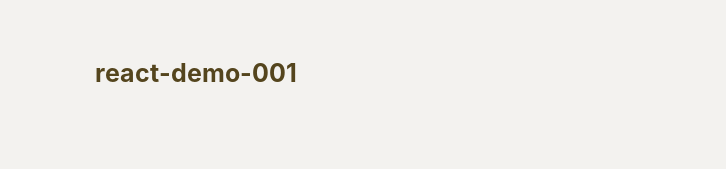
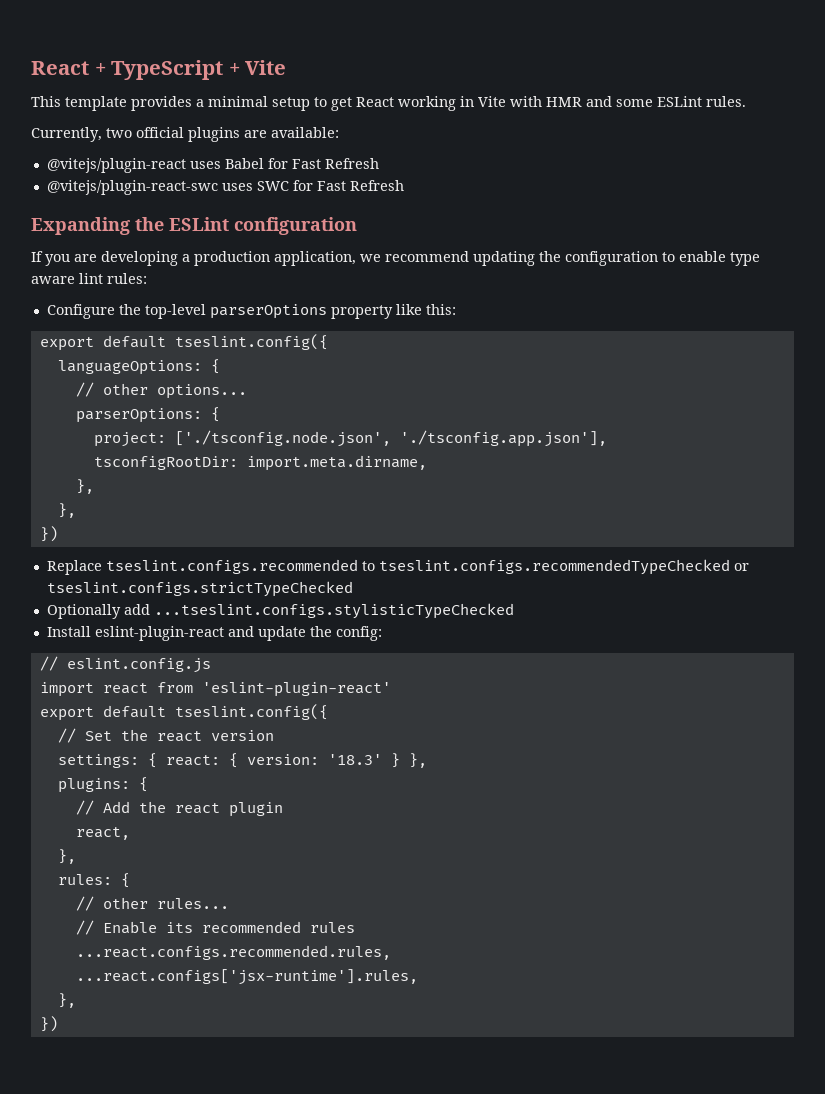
[95,63,297,82] react-demo-001 -> [31,60,287,80] [31,96,746,111] [31,127,339,142] [46,158,379,173] [46,180,404,195] [31,217,357,235] [31,251,760,266] [31,273,147,284] [46,304,456,319] [39,334,328,351] [57,359,220,375] [75,382,247,399] [75,407,220,423] [93,430,607,447] [93,455,427,471] [75,479,94,494] [57,503,76,518] [39,526,58,542] [46,559,749,575] [46,581,353,597] [46,603,514,619] [46,626,382,641] [39,656,211,673] [39,682,391,697] [39,704,328,721] [57,728,274,743] [57,753,427,768] [57,777,148,793] [75,800,283,817] [75,827,130,840] [57,849,76,864] [57,873,130,888] [75,896,229,911] [75,920,355,935] [75,945,391,960] [75,969,418,985] [57,993,76,1008] [39,1016,58,1032] React + TypeScript + Vite // This template provides a minimal setup to get React working in Vite with HMR and some ESLint rules. // Currently, two official plugins are available: // @vitejs/plugin-react uses Babel for Fast Refresh // @vitejs/plugin-react-swc uses SWC for Fast Refresh // Expanding the ESLint configuration // If you are developing a production application, we recommend updating the configuration to enable type aware lint rules: // Configure the top-level parserOptions property like this: // export default tseslint.config({ // languageOptions: { // // other options... // parserOptions: { // project: ['./tsconfig.node.json', './tsconfig.app.json'], // tsconfigRootDir: import.meta.dirname, // }, // }, // }) // Replace tseslint.configs.recommended to tseslint.configs.recommendedTypeChecked or tseslint.configs.strictTypeChecked // Optionally add ...tseslint.configs.stylisticTypeChecked // Install eslint-plugin-react and update the config: // // eslint.config.js // import react from 'eslint-plugin-react' // export default tseslint.config({ // // Set the react version // settings: { react: { version: '18.3' } }, // plugins: { // // Add the react plugin // react, // }, // rules: { // // other rules... // // Enable its recommended rules // ...react.configs.recommended.rules, // ...react.configs['jsx-runtime'].rules, // }, // })

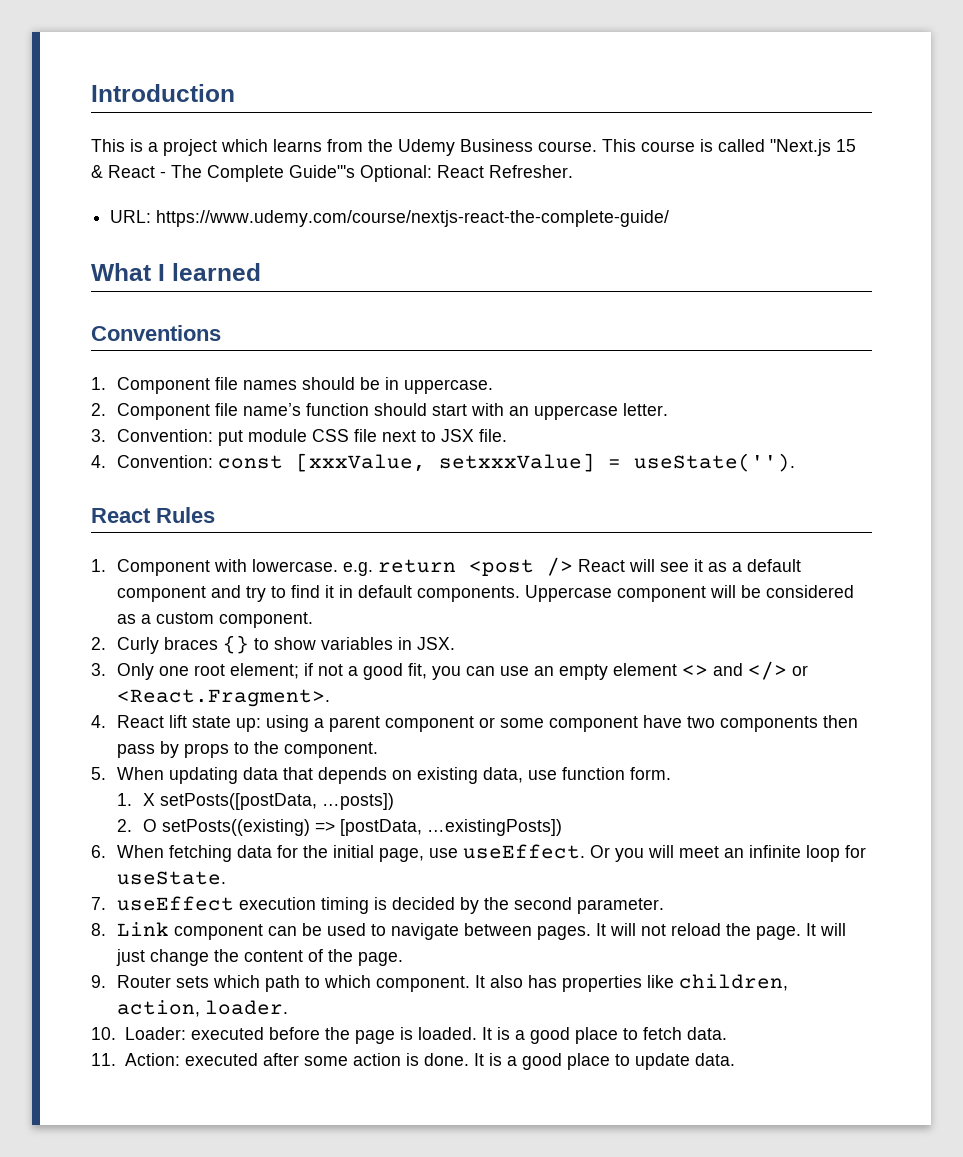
[31,60,287,80] [31,96,746,111] [31,127,339,142] [46,158,379,173] [46,180,404,195] [31,217,357,235] [31,251,760,266] [31,273,147,284] [46,304,456,319] [39,334,328,351] [57,359,220,375] [75,382,247,399] [75,407,220,423] [93,430,607,447] [93,455,427,471] [75,479,94,494] [57,503,76,518] [39,526,58,542] [46,559,749,575] [46,581,353,597] [46,603,514,619] [46,626,382,641] [39,656,211,673] [39,682,391,697] [39,704,328,721] [57,728,274,743] [57,753,427,768] [57,777,148,793] [75,800,283,817] [75,827,130,840] [57,849,76,864] [57,873,130,888] [75,896,229,911] [75,920,355,935] [75,945,391,960] [75,969,418,985] [57,993,76,1008] [39,1016,58,1032] React + TypeScript + Vite // This template provides a minimal setup to get React working in Vite with HMR and some ESLint rules. // Currently, two official plugins are available: // @vitejs/plugin-react uses Babel for Fast Refresh // @vitejs/plugin-react-swc uses SWC for Fast Refresh // Expanding the ESLint configuration // If you are developing a production application, we recommend updating the configuration to enable type aware lint rules: // Configure the top-level parserOptions property like this: // export default tseslint.config({ // languageOptions: { // // other options... // parserOptions: { // project: ['./tsconfig.node.json', './tsconfig.app.json'], // tsconfigRootDir: import.meta.dirname, // }, // }, // }) // Replace tseslint.configs.recommended to tseslint.configs.recommendedTypeChecked or tseslint.configs.strictTypeChecked // Optionally add ...tseslint.configs.stylisticTypeChecked // Install eslint-plugin-react and update the config: // // eslint.config.js // import react from 'eslint-plugin-react' // export default tseslint.config({ // // Set the react version // settings: { react: { version: '18.3' } }, // plugins: { // // Add the react plugin // react, // }, // rules: { // // other rules... // // Enable its recommended rules // ...react.configs.recommended.rules, // ...react.configs['jsx-runtime'].rules, // }, // }) -> [91,84,235,102] [91,139,856,156] [91,165,573,182] [110,210,670,227] [91,263,261,281] [91,325,221,341] [91,377,493,394] [91,403,668,420] [91,429,507,446] [91,453,795,472] [91,507,215,523] [91,557,801,576] [116,585,854,602] [116,612,313,628] [91,635,455,654] [91,661,808,680] [116,689,330,707] [91,715,858,732] [116,741,378,758] [91,767,671,784] [116,793,394,810] [116,819,562,836] [91,844,866,862] [116,871,226,885] [91,896,664,914] [91,922,846,940] [115,949,403,966] [91,974,788,992] [116,1000,288,1017] [91,1027,727,1044] [91,1053,735,1070] Introduction // This is a project which learns from the Udemy Business course. This course is called "Next.js 15 & React - The Complete Guide"'s Optional: React Refresher. // URL: https://www.udemy.com/course/nextjs-react-the-complete-guide/ // What I learned // Conventions // 1. Component file names should be in uppercase. // 2. Component file name’s function should start with an uppercase letter. // 3. Convention: put module CSS file next to JSX file. // 4. Convention: const [xxxValue, setxxxValue] = useState(''). // React Rules // 1. Component with lowercase. e.g. return <post /> React will see it as a default component and try to find it in default components. Uppercase component will be considered as a custom component. // 2. Curly braces {} to show variables in JSX. // 3. Only one root element; if not a good fit, you can use an empty element <> and </> or <React.Fragment>. // 4. React lift state up: using a parent component or some component have two components then pass by props to the component. // 5. When updating data that depends on existing data, use function form. // 1. X setPosts([postData, …posts]) // 2. O setPosts((existing) => [postData, …existingPosts]) // 6. When fetching data for the initial page, use useEffect. Or you will meet an infinite loop for useState. // 7. useEffect execution timing is decided by the second parameter. // 8. Link component can be used to navigate between pages. It will not reload the page. It will just change the content of the page. // 9. Router sets which path to which component. It also has properties like children, action, loader. // 10. Loader: executed before the page is loaded. It is a good place to fetch data. // 11. Action: executed after some action is done. It is a good place to update data.

